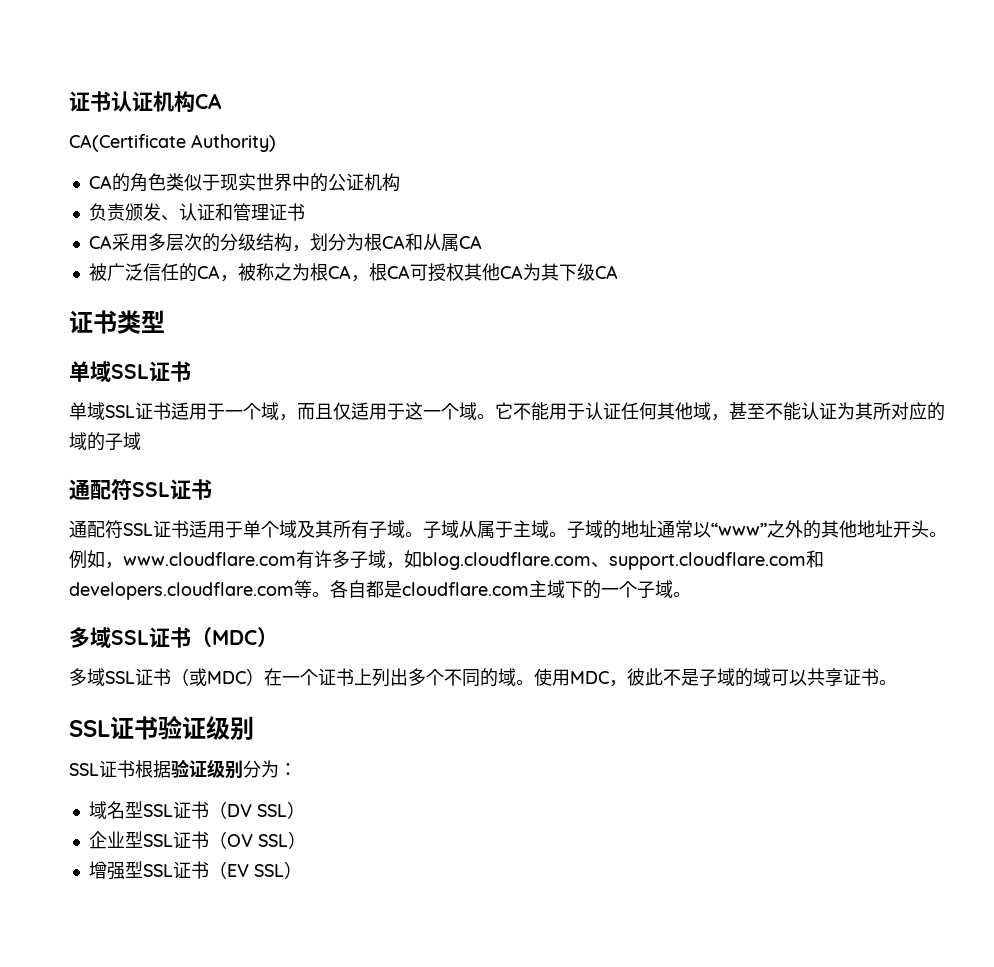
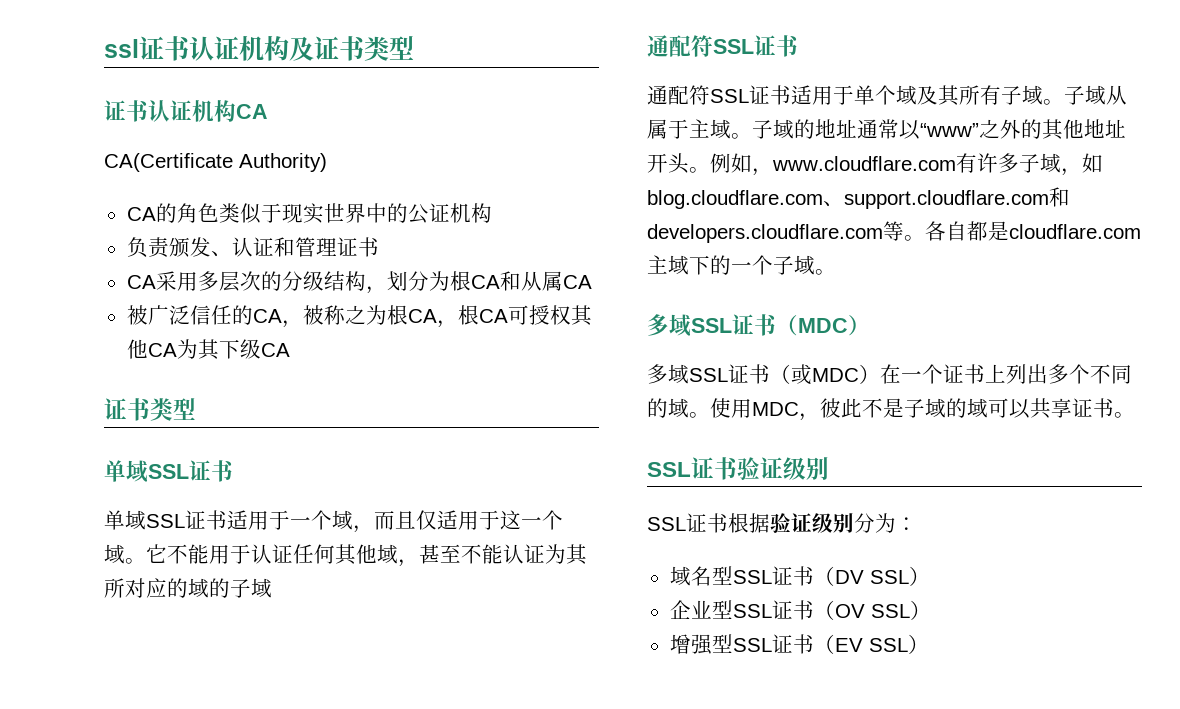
(69, 101) none -> [104,35,414,61] ssl证书认证机构及证书类型 //

